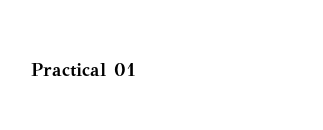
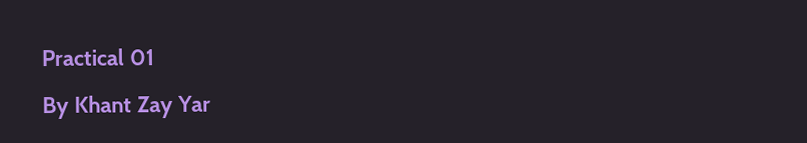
(136, 69) none -> [42,95,212,120] // By Khant Zay Yar

